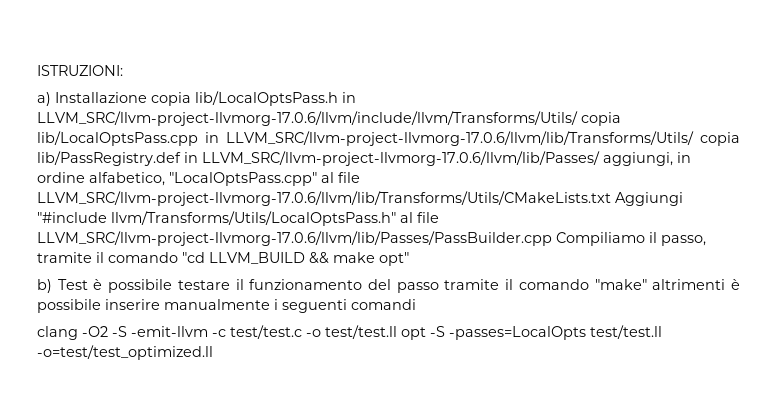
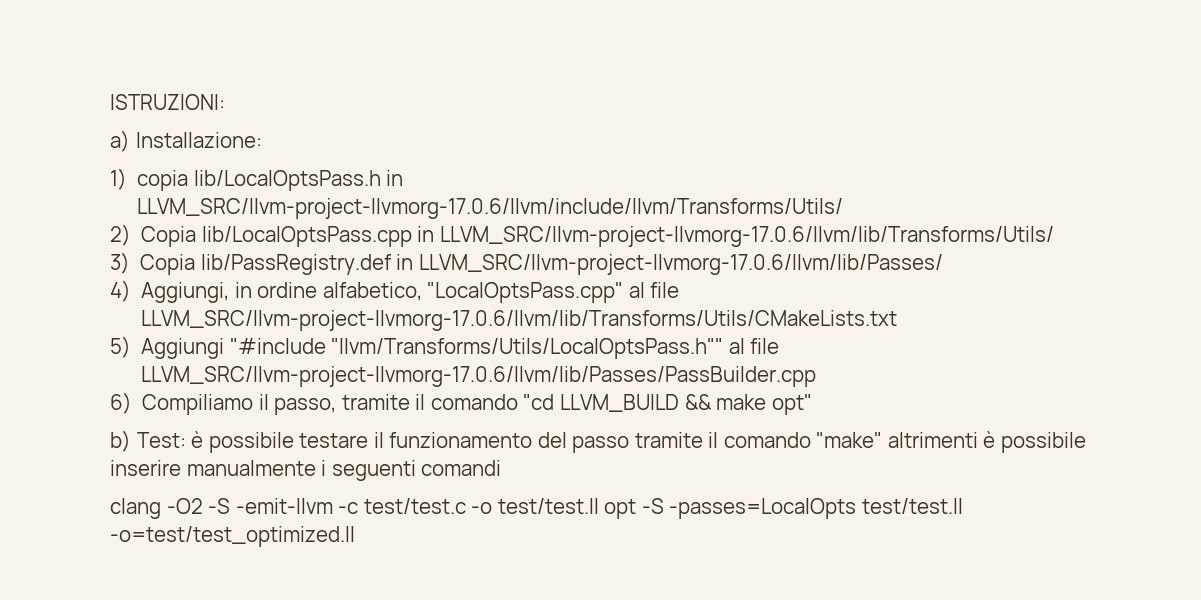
[55,92,147,103] Installazione -> [135,132,262,148] [110,168,127,190] Installazione: // 1)
[581,112,621,126] copia -> [110,224,197,247] // 2) Copia
[700,132,740,146] copia -> [110,252,196,275] // 3) Copia
[603,152,673,166] aggiungi, -> [110,280,230,303] // 4) Aggiungi,
(611, 198) none -> [110,336,131,358] // 5)
[111,211,396,226] llvm/Transforms/Utils/LocalOptsPass.h" -> [331,338,724,359] "llvm/Transforms/Utils/LocalOptsPass.h""
(552, 238) none -> [110,392,132,414] // 6)
[57,279,88,290] Test -> [136,432,186,448] Test:

